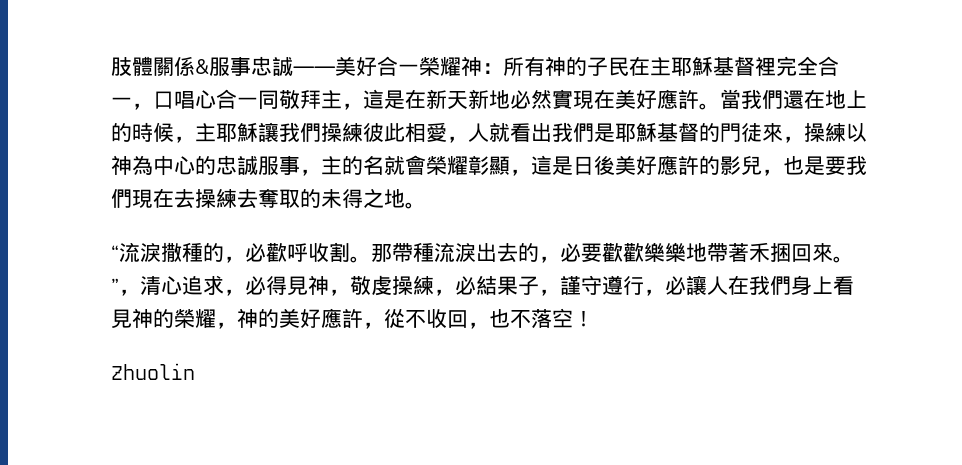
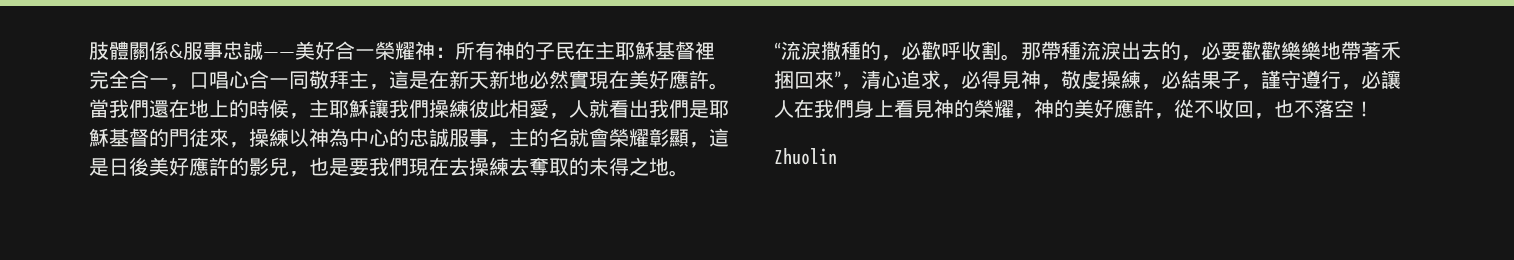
[833,256,854,263] 。 -> (834, 79) none

